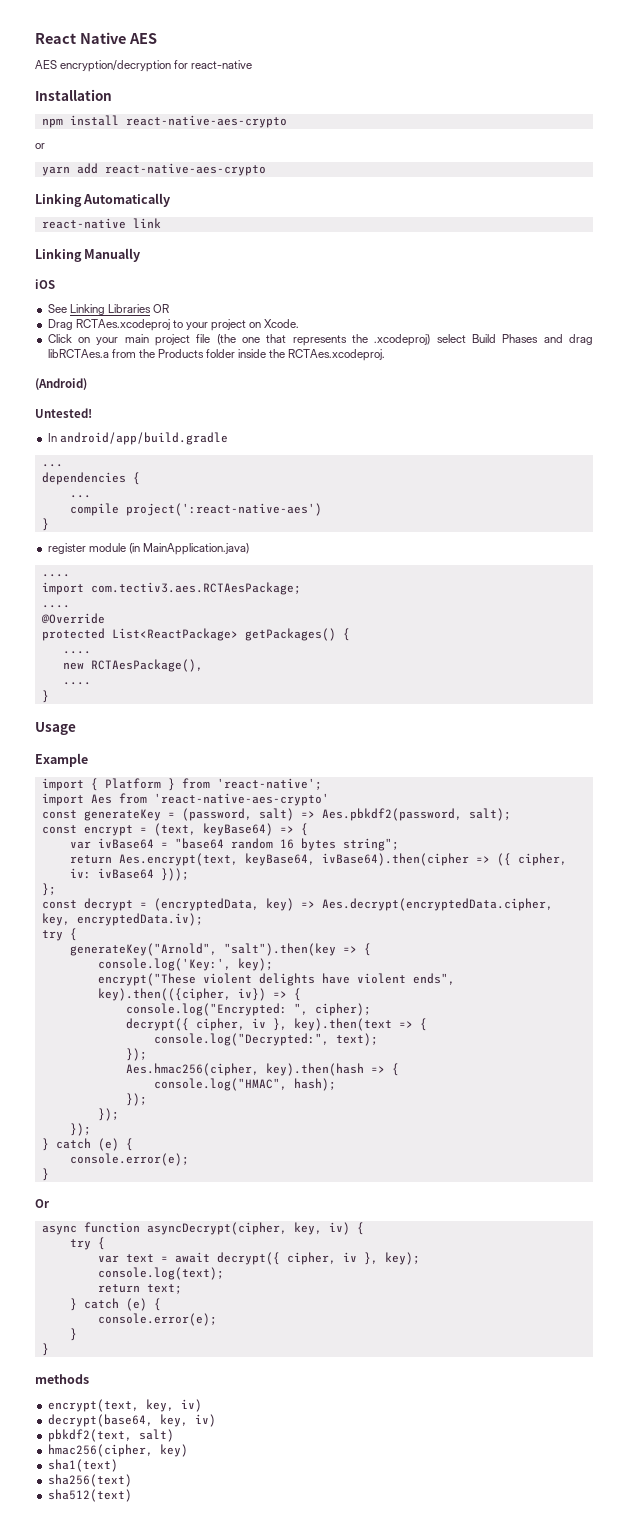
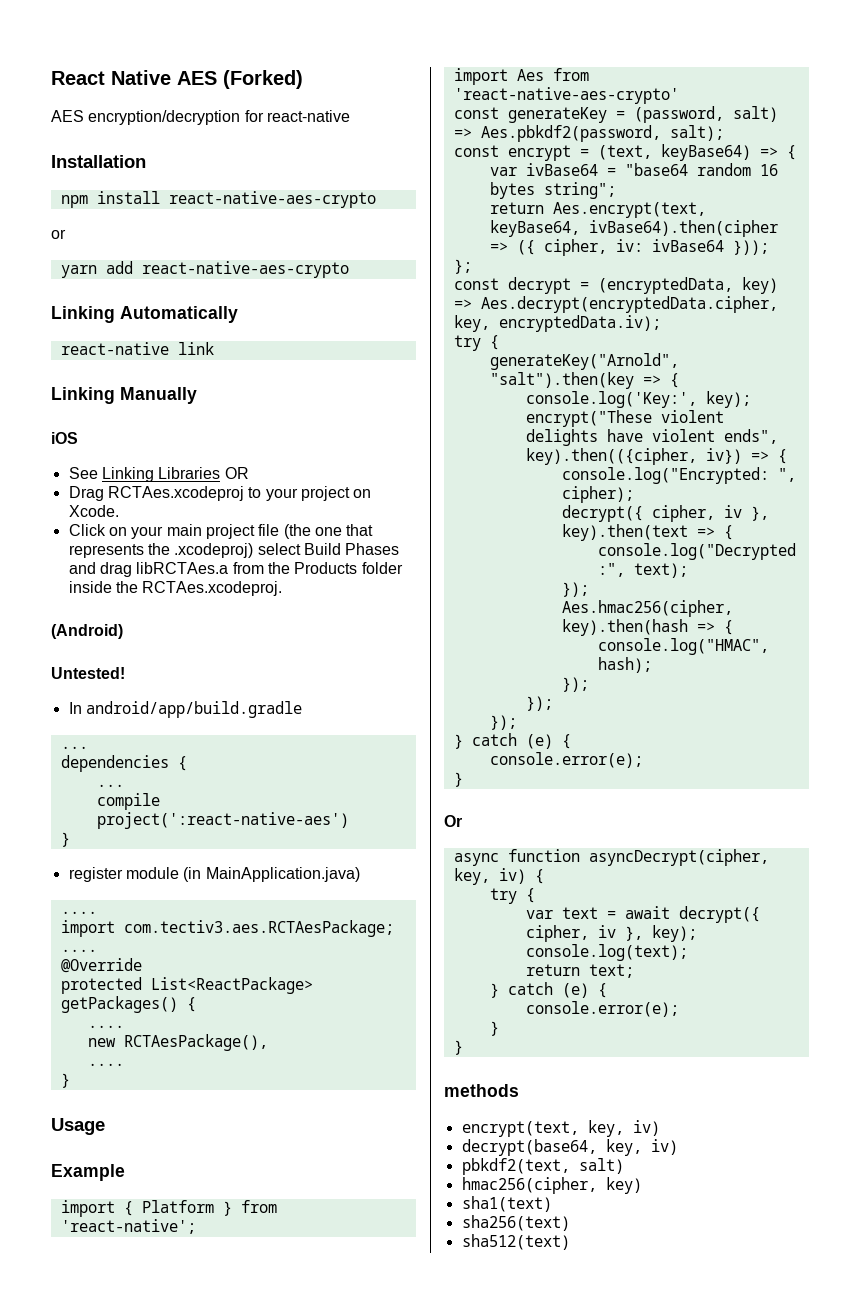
(157, 38) none -> [223,70,303,89] (Forked)

